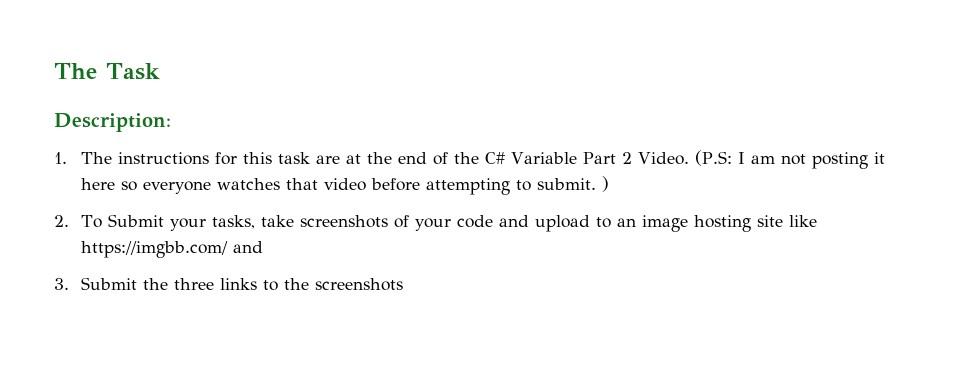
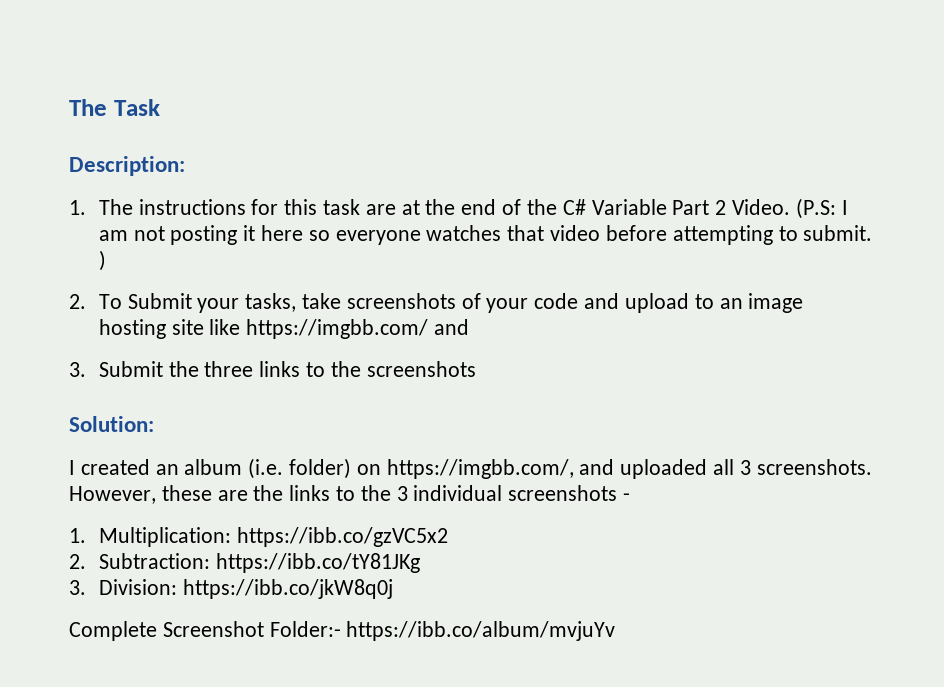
(404, 284) none -> [69,416,154,432] [69,458,872,479] [69,485,631,504] [69,527,448,547] [69,553,420,573] [69,579,393,599] [69,621,616,641] // Solution: // I created an album (i.e. folder) on https://imgbb.com/, and uploaded all 3 screenshots. However, these are the links to the 3 individual screenshots - // 1. Multiplication: https://ibb.co/gzVC5x2 // 2. Subtraction: https://ibb.co/tY81JKg // 3. Division: https://ibb.co/jkW8q0j // Complete Screenshot Folder:- https://ibb.co/album/mvjuYv

